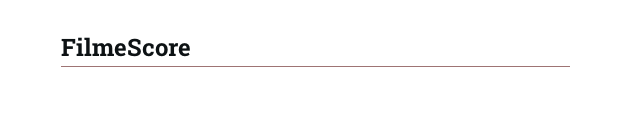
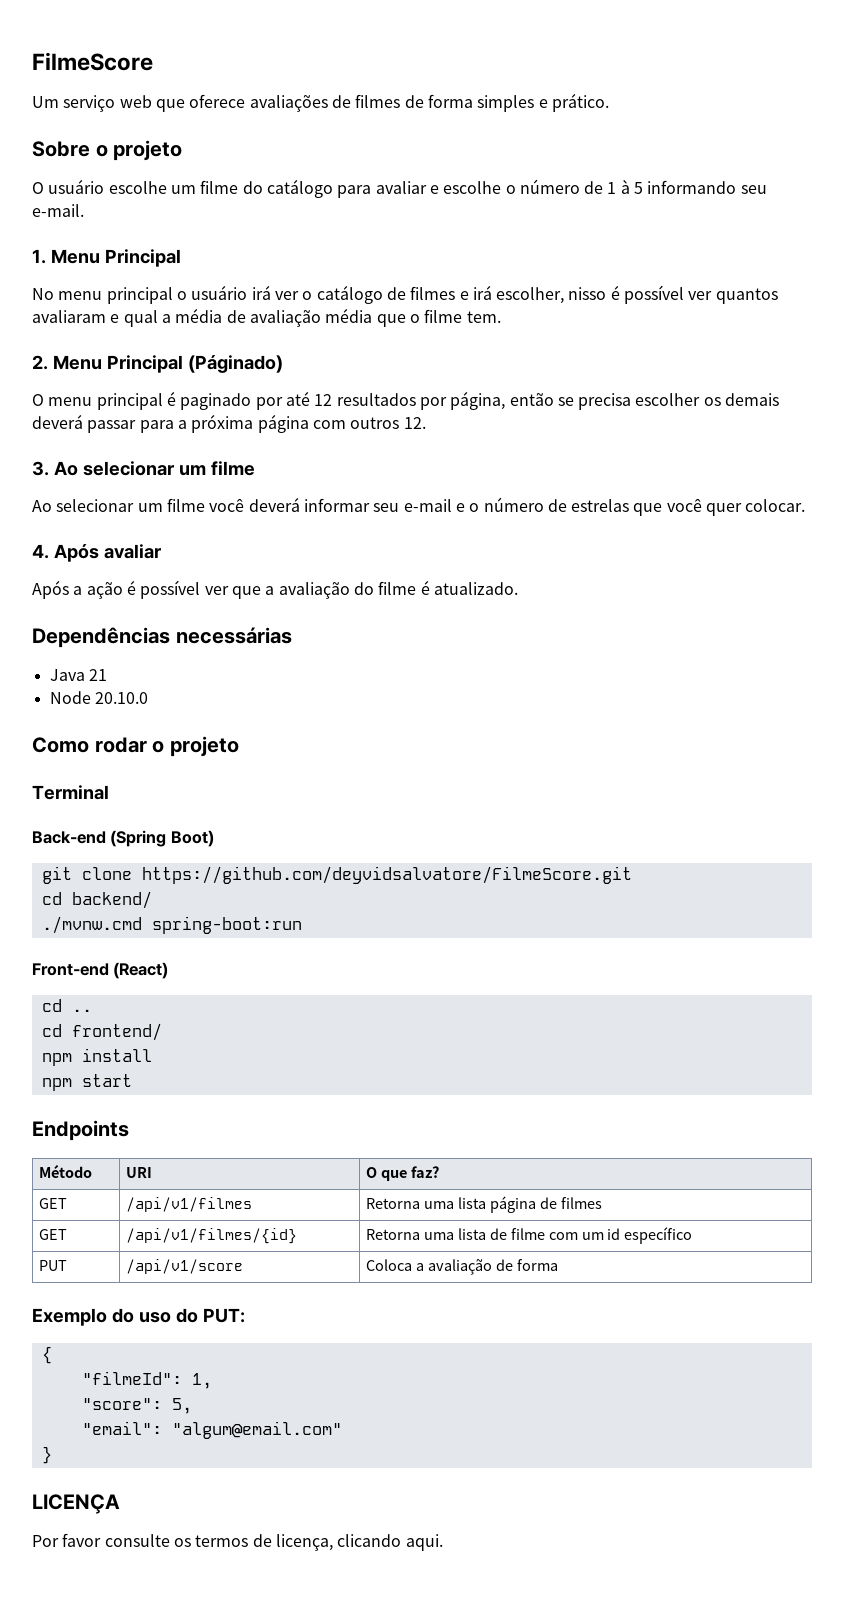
(191, 47) none -> [32,93,609,112] [32,140,183,161] [32,179,767,198] [32,204,84,217] [32,249,181,267] [32,285,778,304] [32,308,501,327] [32,355,283,373] [32,391,780,410] [32,414,426,433] [32,461,255,476] [32,497,806,516] [32,544,161,562] [32,580,518,599] [32,627,292,648] [49,669,107,681] [49,691,148,704] [32,736,239,757] [32,785,109,800] [32,830,214,847] [41,866,632,884] [41,891,152,909] [41,916,302,934] [32,962,169,979] [41,999,92,1012] [41,1023,162,1041] [41,1048,152,1066] [41,1074,132,1091] [32,1120,129,1141] [39,1164,93,1178] [126,1167,153,1178] [366,1166,439,1181] [39,1198,68,1209] [126,1197,253,1212] [366,1196,602,1213] [39,1229,68,1240] [126,1228,298,1244] [366,1227,693,1244] [39,1260,68,1271] [126,1259,244,1274] [366,1259,558,1275] [32,1308,245,1326] [41,1346,52,1364] [81,1371,212,1389] [81,1398,192,1414] [81,1421,342,1439] [41,1446,52,1464] [32,1494,120,1514] [32,1533,443,1551] // Um serviço web que oferece avaliações de filmes de forma simples e prático. // Sobre o projeto // O usuário escolhe um filme do catálogo para avaliar e escolhe o número de 1 à 5 informando seu e-mail. // 1. Menu Principal // No menu principal o usuário irá ver o catálogo de filmes e irá escolher, nisso é possível ver quantos avaliaram e qual a média de avaliação média que o filme tem. // 2. Menu Principal (Páginado) // O menu principal é paginado por até 12 resultados por página, então se precisa escolher os demais deverá passar para a próxima página com outros 12. // 3. Ao selecionar um filme // Ao selecionar um filme você deverá informar seu e-mail e o número de estrelas que você quer colocar. // 4. Após avaliar // Após a ação é possível ver que a avaliação do filme é atualizado. // Dependências necessárias // Java 21 // Node 20.10.0 // Como rodar o projeto // Terminal // Back-end (Spring Boot) // git clone https://github.com/deyvidsalvatore/FilmeScore.git // cd backend/ // ./mvnw.cmd spring-boot:run // Front-end (React) // cd .. // cd frontend/ // npm install // npm start // Endpoints // Método | URI | O que faz? // GET | /api/v1/filmes | Retorna uma lista página de filmes // GET | /api/v1/filmes/{id} | Retorna uma lista de filme com um id específico // PUT | /api/v1/score | Coloca a avaliação de forma // Exemplo do uso do PUT: // { // "filmeId": 1, // "score": 5, // "email": "algum@email.com" // } // LICENÇA // Por favor consulte os termos de licença, clicando aqui.

